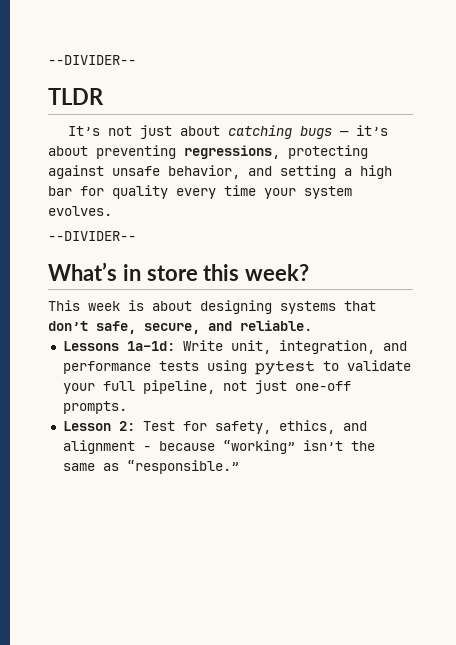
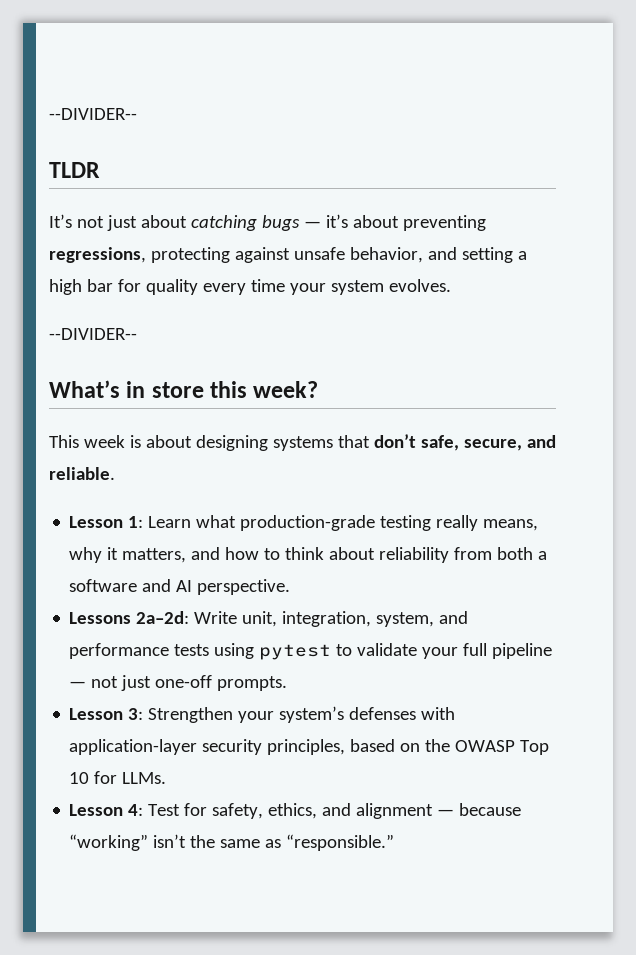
(312, 325) none -> [69,515,539,531] [69,547,548,563] [69,579,291,595] // Lesson 1: Learn what production-grade testing really means, why it matters, and how to think about reliability from both a software and AI perspective.
[126,341,175,351] 1a–1d: -> [136,611,190,624] 2a–2d:
(375, 347) none -> [376,612,435,627] system,
[142,380,215,394] pipeline, -> [492,643,553,659] [69,681,87,688] pipeline —
[118,421,135,431] 2: -> [128,706,456,723] [69,739,550,755] [69,771,167,784] [69,804,144,816] 3: Strengthen your system’s defenses with application-layer security principles, based on the OWASP Top 10 for LLMs. // Lesson 4:
[142,446,151,451] - -> [437,809,455,816] —

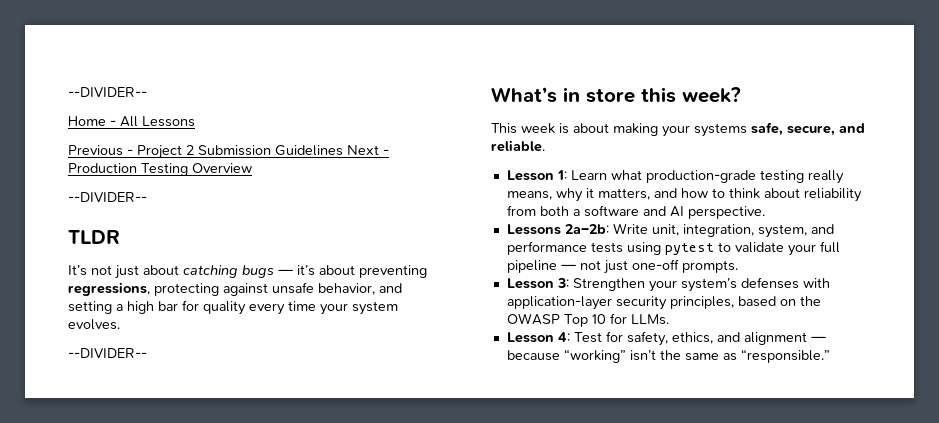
[49,108,137,120] --DIVIDER-- -> [68,87,147,97] [68,116,195,127] [68,145,389,159] [68,163,252,176] [68,192,147,202] --DIVIDER-- // Home - All Lessons // Previous - Project 2 Submission Guidelines Next - Production Testing Overview // --DIVIDER--
[195,434,416,451] designing systems that don’t -> [613,123,747,137] making your systems
[136,611,190,624] 2a–2d: -> [564,224,609,234] 2a–2b:

